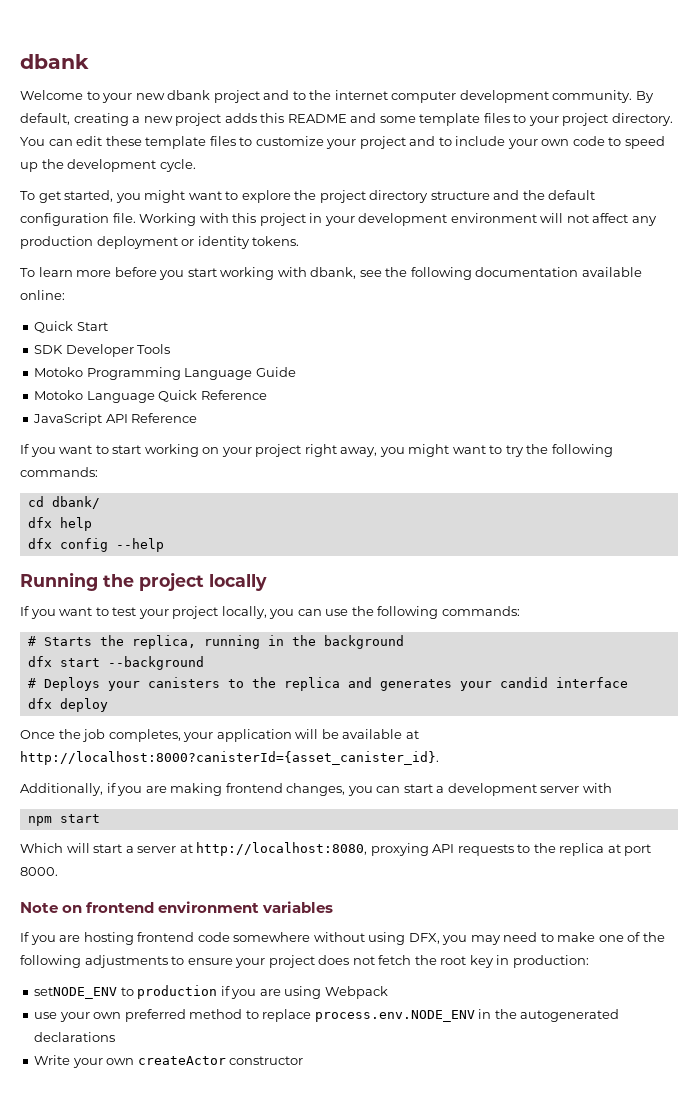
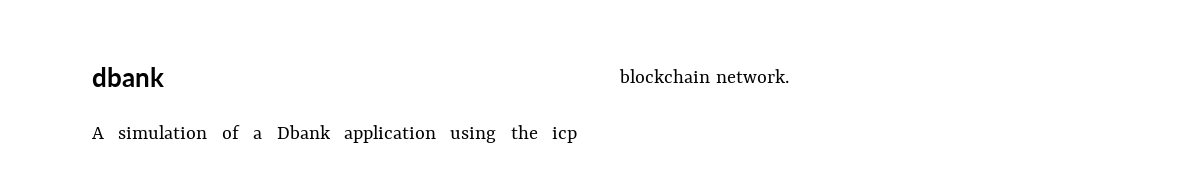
[20,90,654,103] [20,113,673,126] [20,136,665,149] [20,159,196,172] [20,190,596,203] [20,213,657,226] [20,236,300,249] [20,267,642,280] [20,290,65,300] [34,321,108,333] [34,344,171,357] [34,367,296,380] [34,390,267,403] [33,413,198,426] [20,444,613,457] [20,467,98,477] [27,496,100,509] [27,517,92,531] [27,538,164,552] [20,572,267,591] [20,606,520,619] [27,635,404,649] [27,656,204,670] [27,677,628,691] [27,698,108,712] [20,729,419,742] [20,751,439,765] [20,783,612,796] [27,814,100,826] [20,842,652,856] [20,867,58,876] [20,901,334,913] [20,932,665,945] [20,955,589,968] [34,985,388,999] [34,1009,620,1022] [34,1032,116,1042] [34,1055,304,1068] Welcome to your new dbank project and to the internet computer development community. By default, creating a new project adds this README and some template files to your project directory. You can edit these template files to customize your project and to include your own code to speed up the development cycle. // To get started, you might want to explore the project directory structure and the default configuration file. Working with this project in your development environment will not affect any production deployment or identity tokens. // To learn more before you start working with dbank, see the following documentation available online: // Quick Start // SDK Developer Tools // Motoko Programming Language Guide // Motoko Language Quick Reference // JavaScript API Reference // If you want to start working on your project right away, you might want to try the following commands: // cd dbank/ // dfx help // dfx config --help // Running the project locally // If you want to test your project locally, you can use the following commands: // # Starts the replica, running in the background // dfx start --background // # Deploys your canisters to the replica and generates your candid interface // dfx deploy // Once the job completes, your application will be available at http://localhost:8000?canisterId={asset_canister_id}. // Additionally, if you are making frontend changes, you can start a development server with // npm start // Which will start a server at http://localhost:8080, proxying API requests to the replica at port 8000. // Note on frontend environment variables // If you are hosting frontend code somewhere without using DFX, you may need to make one of the following adjustments to ensure your project does not fetch the root key in production: // setNODE_ENV to production if you are using Webpack // use your own preferred method to replace process.env.NODE_ENV in the autogenerated declarations // Write your own createActor constructor -> [92,125,577,143] [619,69,789,83] A simulation of a Dbank application using the icp blockchain network.

